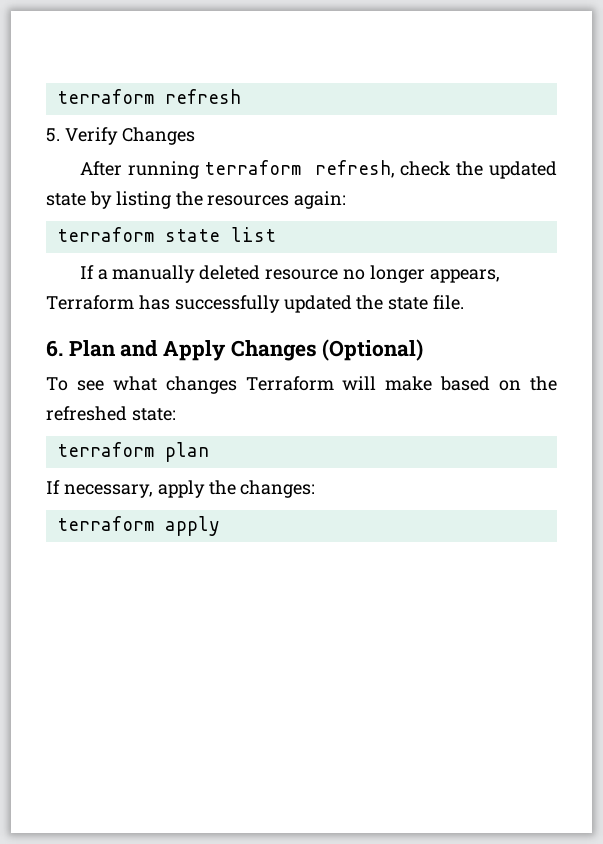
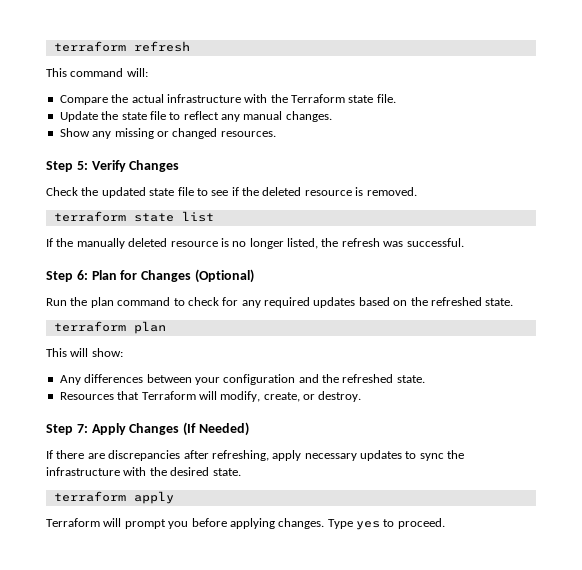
[46,127,195,145] [79,160,557,179] [46,191,347,209] 5. Verify Changes // After running terraform refresh, check the updated state by listing the resources again: -> [46,68,148,77] [59,94,396,105] [59,111,332,122] [59,128,276,139] [46,160,180,172] [46,187,417,198] This command will: // Compare the actual infrastructure with the Terraform state file. // Update the state file to reflect any manual changes. // Show any missing or changed resources. // Step 5: Verify Changes // Check the updated state file to see if the deleted resource is removed.
[97,269,108,280] a -> [56,238,74,247] the
(339, 274) none -> [220,238,229,247] is
[429,269,500,283] [46,295,465,313] [46,339,424,361] [46,376,433,394] appears, Terraform has successfully updated the state file. // 6. Plan and Apply Changes (Optional) // To see what changes Terraform will make -> [287,238,464,249] [46,269,254,283] [46,297,356,308] listed, the refresh was successful. // Step 6: Plan for Changes (Optional) // Run the plan command to check for any required updates
[131,408,176,421] state: -> [485,298,514,306] state.
[46,480,316,498] [56,516,220,536] If necessary, apply the changes: // terraform apply -> [46,348,123,357] [59,374,425,385] [59,391,362,402] [46,422,249,436] [46,450,465,461] [46,467,241,476] [53,491,174,504] [46,518,445,530] This will show: // Any differences between your configuration and the refreshed state. // Resources that Terraform will modify, create, or destroy. // Step 7: Apply Changes (If Needed) // If there are discrepancies after refreshing, apply necessary updates to sync the infrastructure with the desired state. // terraform apply // Terraform will prompt you before applying changes. Type yes to proceed.

